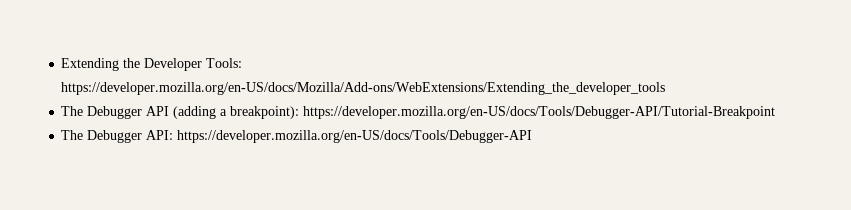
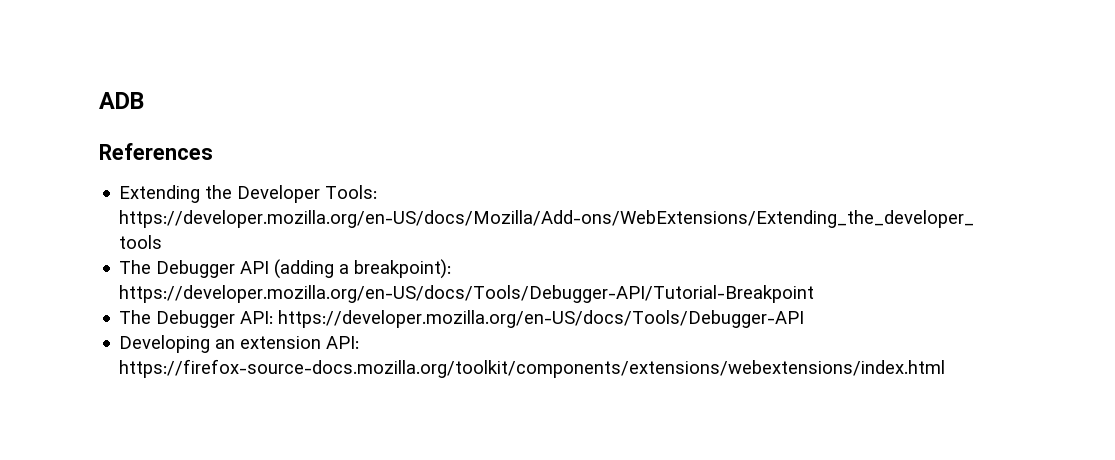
(61, 64) none -> [99,92,144,109] [99,143,213,160] ADB // References //
(533, 136) none -> [119,335,360,353] [119,359,946,378] // Developing an extension API: https://firefox-source-docs.mozilla.org/toolkit/components/extensions/webextensions/index.html

